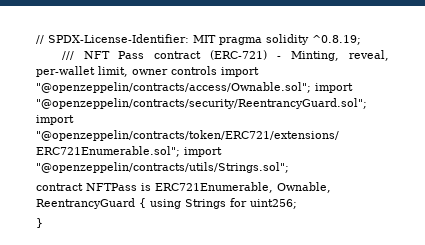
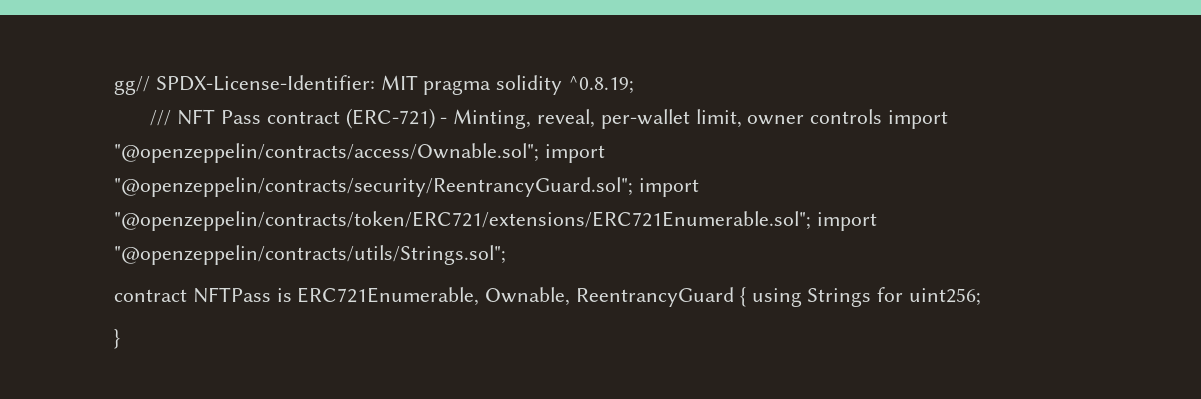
[36,35,44,44] // -> [114,76,150,95] gg//

